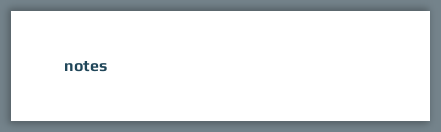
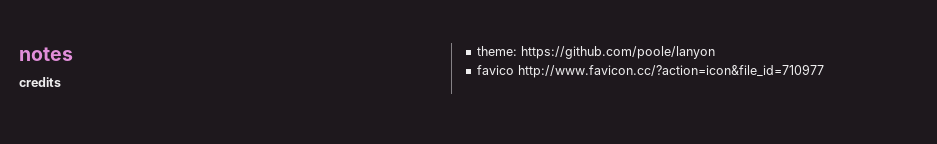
(107, 66) none -> [19,77,61,87] [476,46,715,59] [476,64,824,78] // credits // theme: https://github.com/poole/lanyon // favico http://www.favicon.cc/?action=icon&file_id=710977

